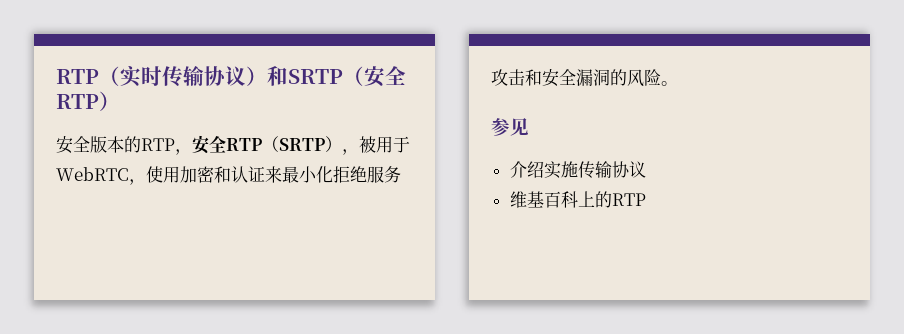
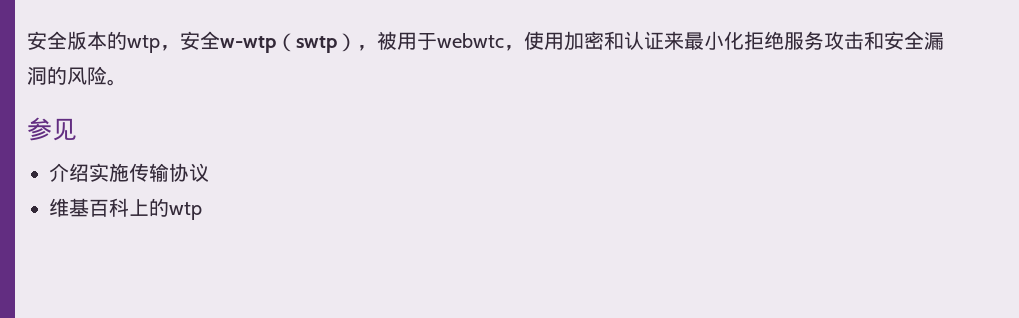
[56,65,406,87] [56,91,120,111] [56,135,325,155] RTP（实时传输协议）和SRTP（安全RTP） // 安全版本的RTP，安全RTP（SRTP -> [27,31,337,53] 安全版本的wtp，安全w-wtp（swtp
[56,167,129,181] WebRTC -> [437,33,504,48] webwtc
[611,193,646,206] RTP -> [169,202,202,220] wtp

